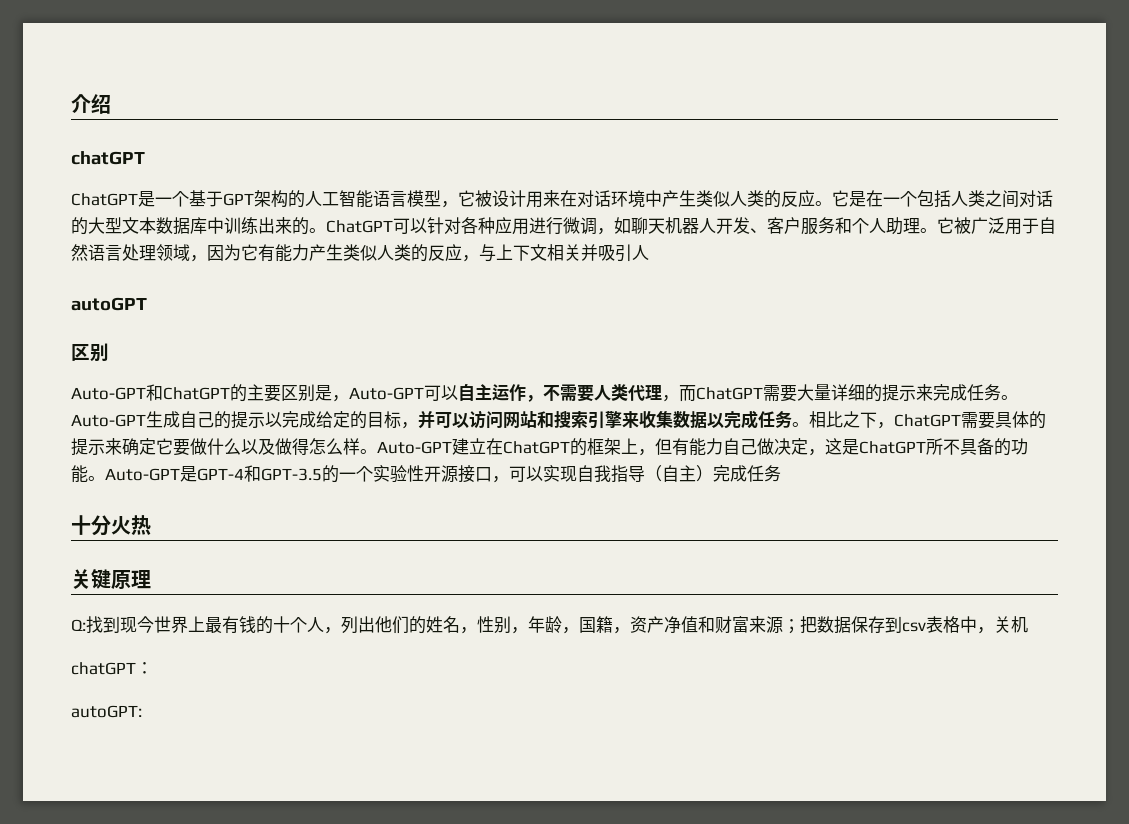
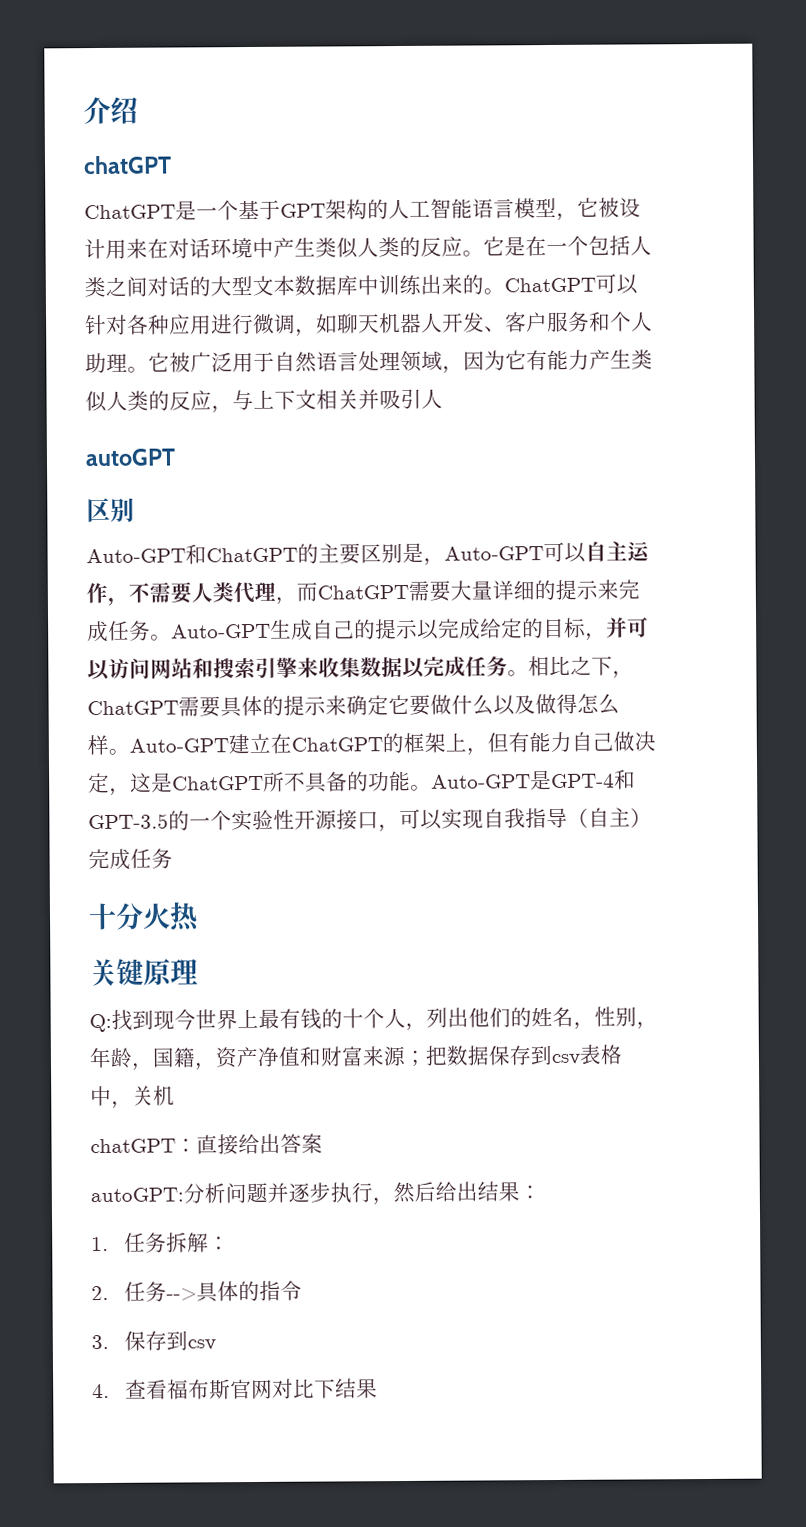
[71,705,142,718] // autoGPT: -> [196,1133,323,1156] [90,1181,541,1206] [91,1232,230,1253] [91,1280,302,1303] [91,1330,216,1351] [92,1378,378,1400] 直接给出答案 // autoGPT:分析问题并逐步执行，然后给出结果： // 1.任务拆解： // 2.任务-->具体的指令 // 3.保存到csv // 4.查看福布斯官网对比下结果

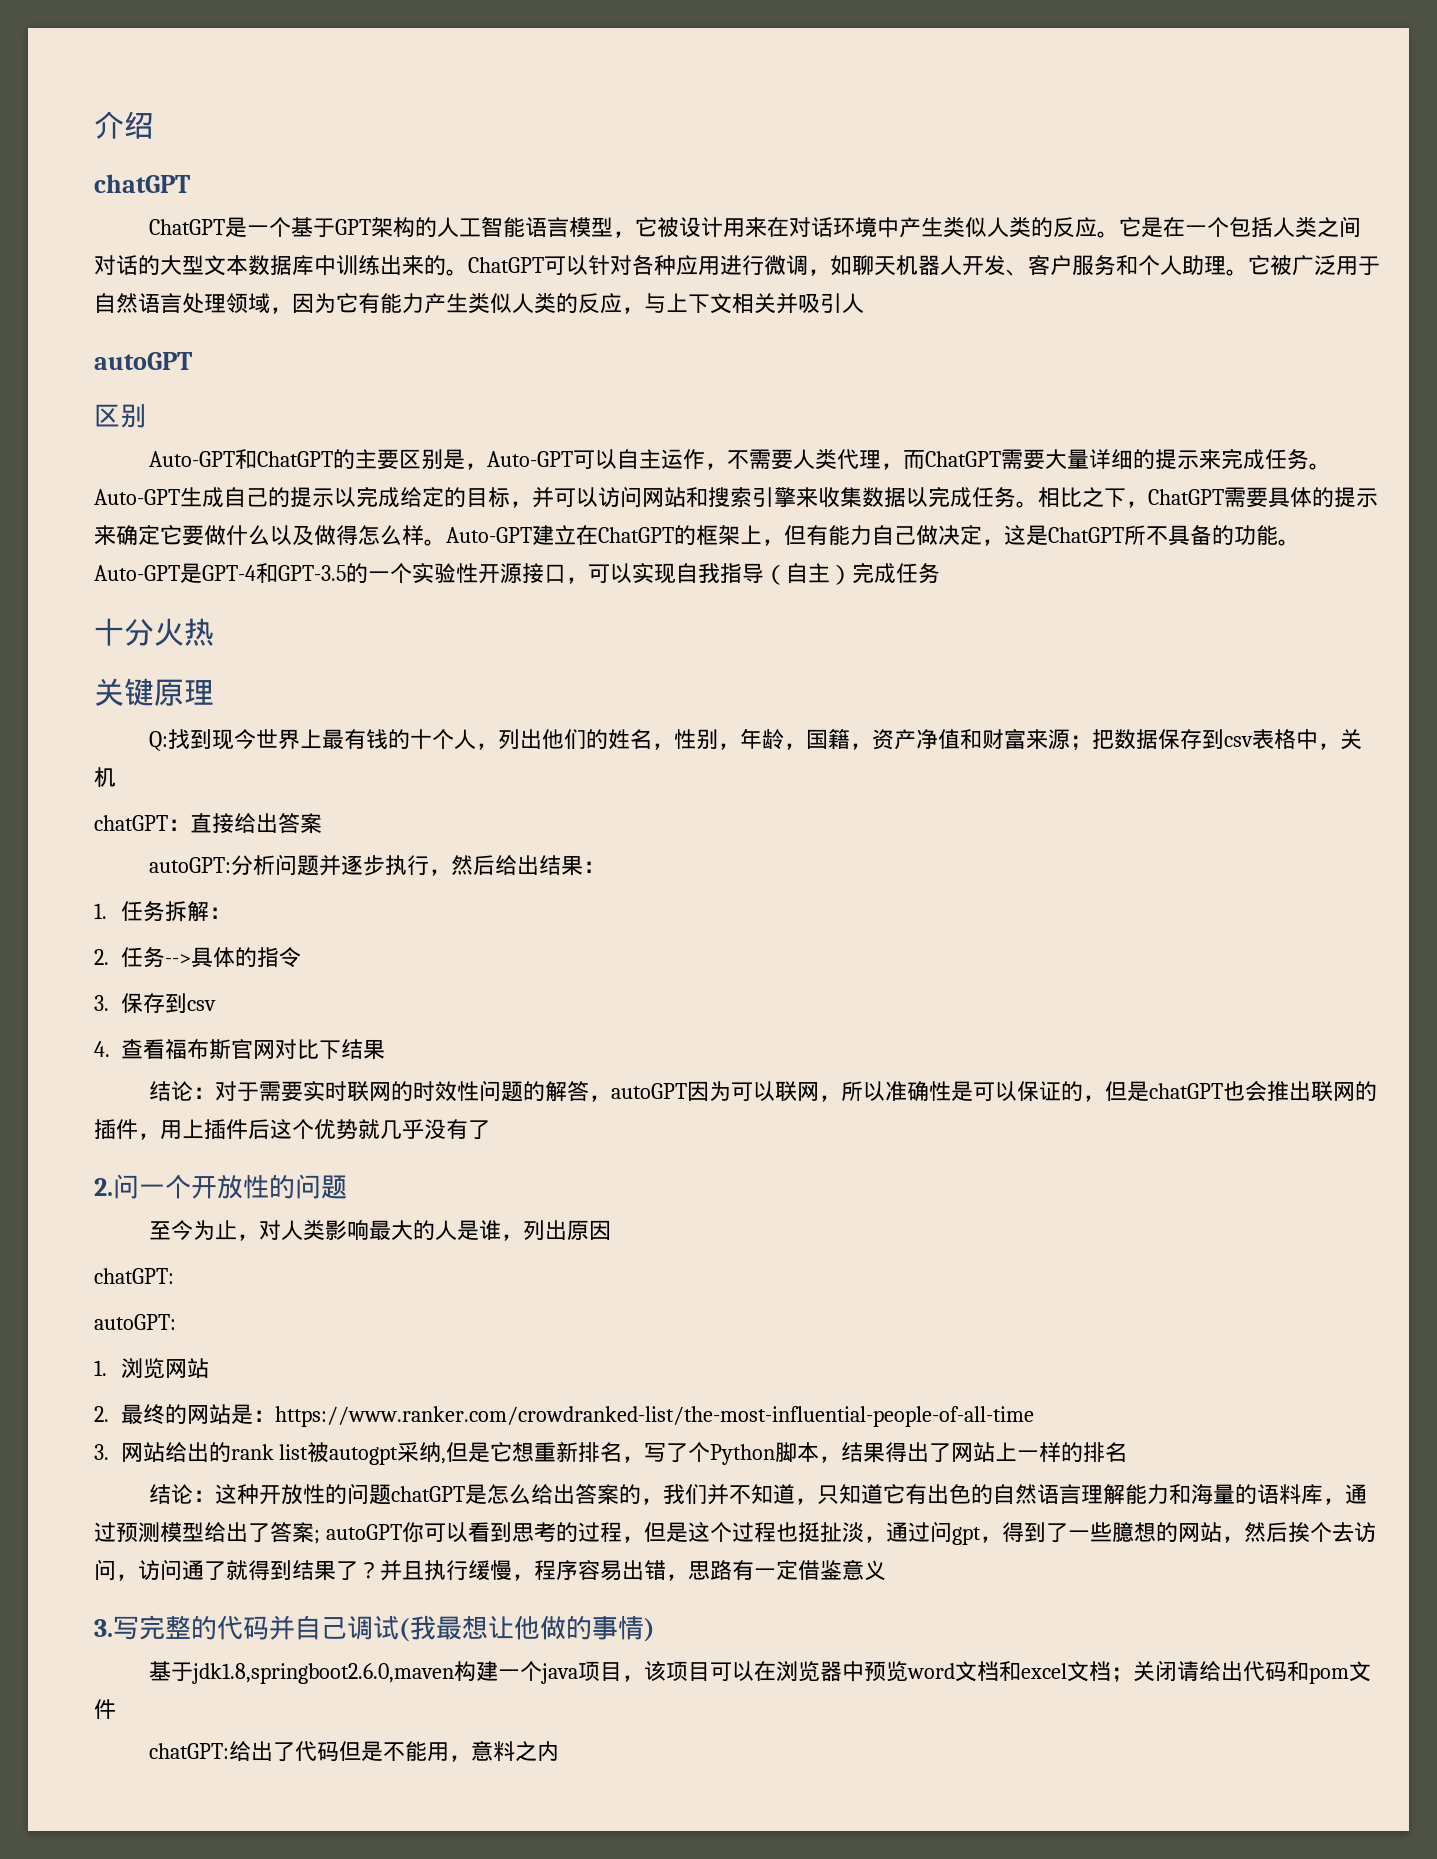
(378, 1388) none -> [149,1080,1378,1102] [94,1119,490,1140] [94,1174,347,1199] [149,1219,612,1241] [94,1268,174,1284] [94,1314,176,1330] [94,1358,209,1378] [94,1404,1034,1427] [94,1442,1128,1465] [149,1483,1368,1505] [94,1521,1376,1545] [94,1559,886,1581] [94,1615,655,1642] [149,1660,1372,1684] [94,1699,116,1719] [149,1740,560,1762] // 结论：对于需要实时联网的时效性问题的解答，autoGPT因为可以联网，所以准确性是可以保证的，但是chatGPT也会推出联网的插件，用上插件后这个优势就几乎没有了 // 2.问一个开放性的问题 // 至今为止，对人类影响最大的人是谁，列出原因 // chatGPT: // autoGPT: // 1.浏览网站 // 2.最终的网站是：https://www.ranker.com/crowdranked-list/the-most-influential-people-of-all-time // 3.网站给出的rank list被autogpt采纳,但是它想重新排名，写了个Python脚本，结果得出了网站上一样的排名 // 结论：这种开放性的问题chatGPT是怎么给出答案的，我们并不知道，只知道它有出色的自然语言理解能力和海量的语料库，通过预测模型给出了答案; autoGPT你可以看到思考的过程，但是这个过程也挺扯淡，通过问gpt，得到了一些臆想的网站，然后挨个去访问，访问通了就得到结果了？并且执行缓慢，程序容易出错，思路有一定借鉴意义 // 3.写完整的代码并自己调试(我最想让他做的事情) // 基于jdk1.8,springboot2.6.0,maven构建一个java项目，该项目可以在浏览器中预览word文档和excel文档；关闭请给出代码和pom文件 // chatGPT:给出了代码但是不能用，意料之内

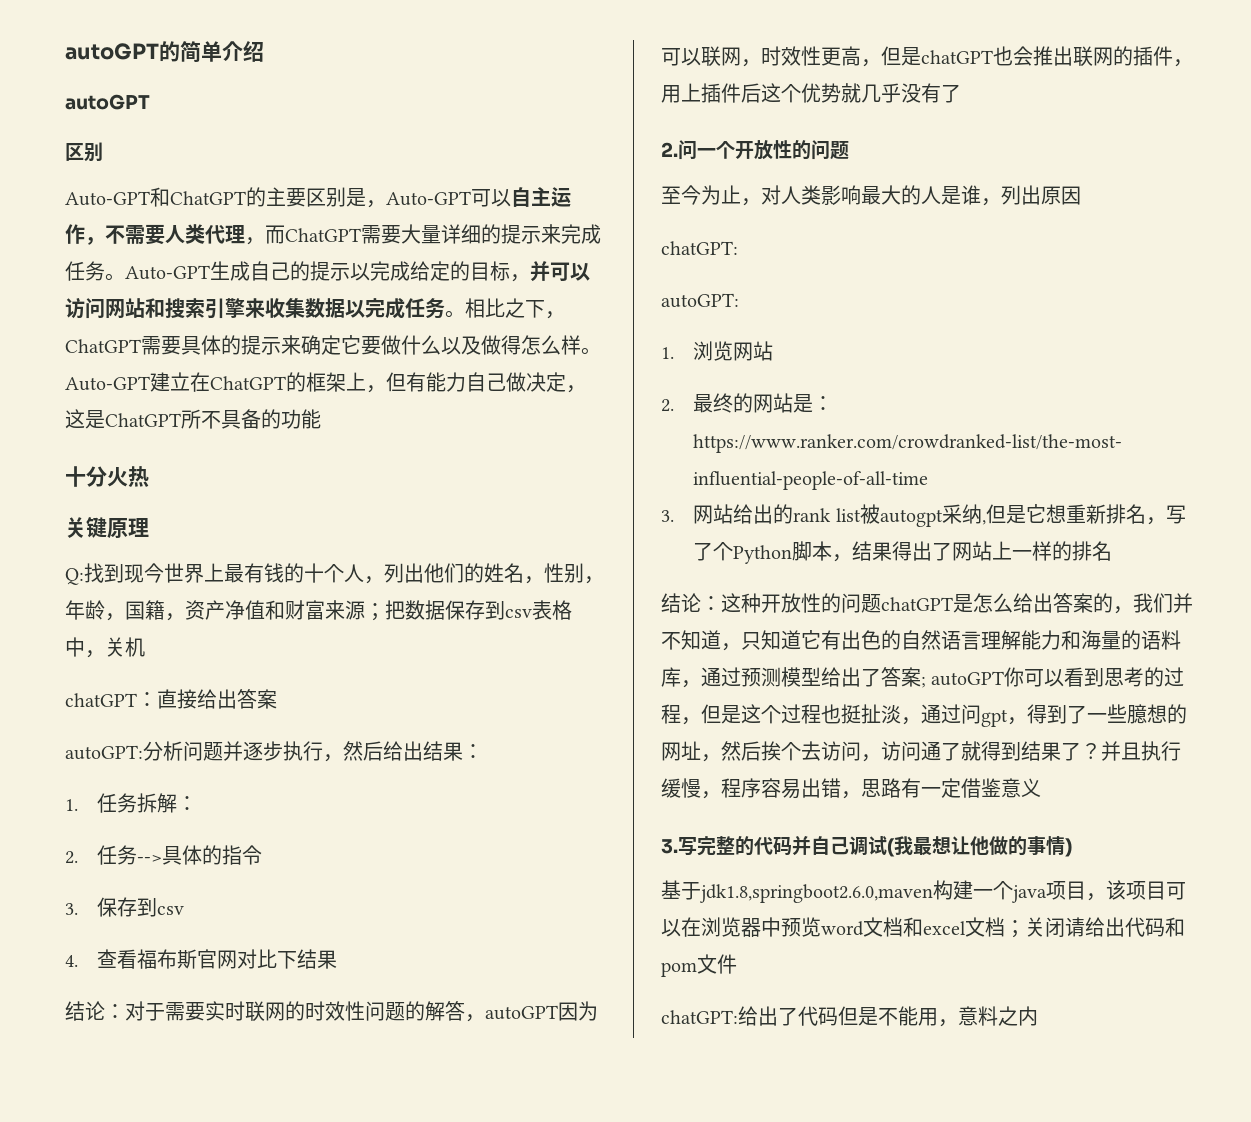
(94, 125) none -> [65,41,222,63] autoGPT的简单
[94,174,190,193] [149,216,1362,238] [94,255,1380,276] [94,293,864,314] // chatGPT // ChatGPT是一个基于GPT架构的人工智能语言模型，它被设计用来在对话环境中产生类似人类的反应。它是在一个包括人类之间对话的大型文本数据库中训练出来的。ChatGPT可以针对各种应用进行微调，如聊天机器人开发、客户服务和个人助理。它被广泛用于自然语言处理领域，因为它有能力产生类似人类的反应，与上下文相关并吸引人 -> (264, 51) none
[1278,539,1300,546] [94,562,940,585] 。Auto-GPT是GPT-4和GPT-3.5的一个实验性开源接口，可以实现自我指导（自主）完成任务 -> (321, 419) none
[841,1081,1084,1101] 所以准确性是可以保证的 -> [761,46,861,66] 时效性更高
[1199,1522,1222,1542] 站 -> [681,741,701,760] 址

